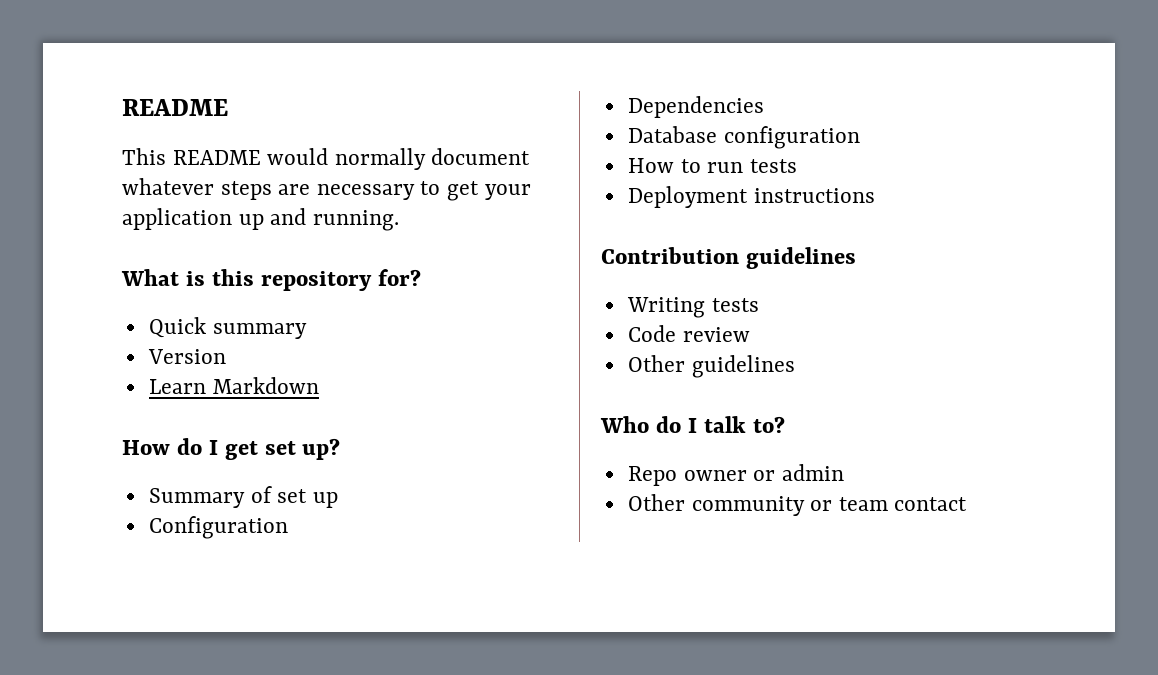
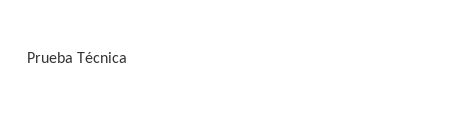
[122,99,228,116] [122,148,531,170] [122,178,531,201] [122,208,399,231] [121,269,421,291] [148,317,307,339] [147,349,226,364] [148,377,319,394] [122,438,341,460] [148,486,338,508] [148,516,288,539] [627,96,764,118] [627,126,860,149] [627,158,797,173] [627,186,875,208] [601,247,856,269] [626,297,759,318] [627,325,750,342] [627,355,795,378] [600,416,785,433] [627,464,844,486] [627,494,968,516] README // This README would normally document whatever steps are necessary to get your application up and running. // What is this repository for? // Quick summary // Version // Learn Markdown // How do I get set up? // Summary of set up // Configuration // Dependencies // Database configuration // How to run tests // Deployment instructions // Contribution guidelines // Writing tests // Code review // Other guidelines // Who do I talk to? // Repo owner or admin // Other community or team contact -> [27,52,128,63] Prueba Técnica

